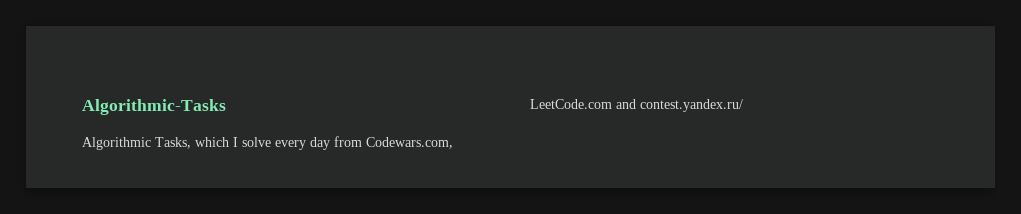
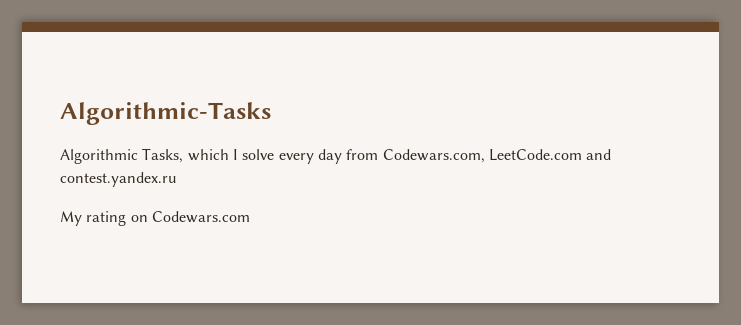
[640,99,743,112] contest.yandex.ru/ -> [60,172,177,187] [60,211,250,226] contest.yandex.ru // My rating on Codewars.com

